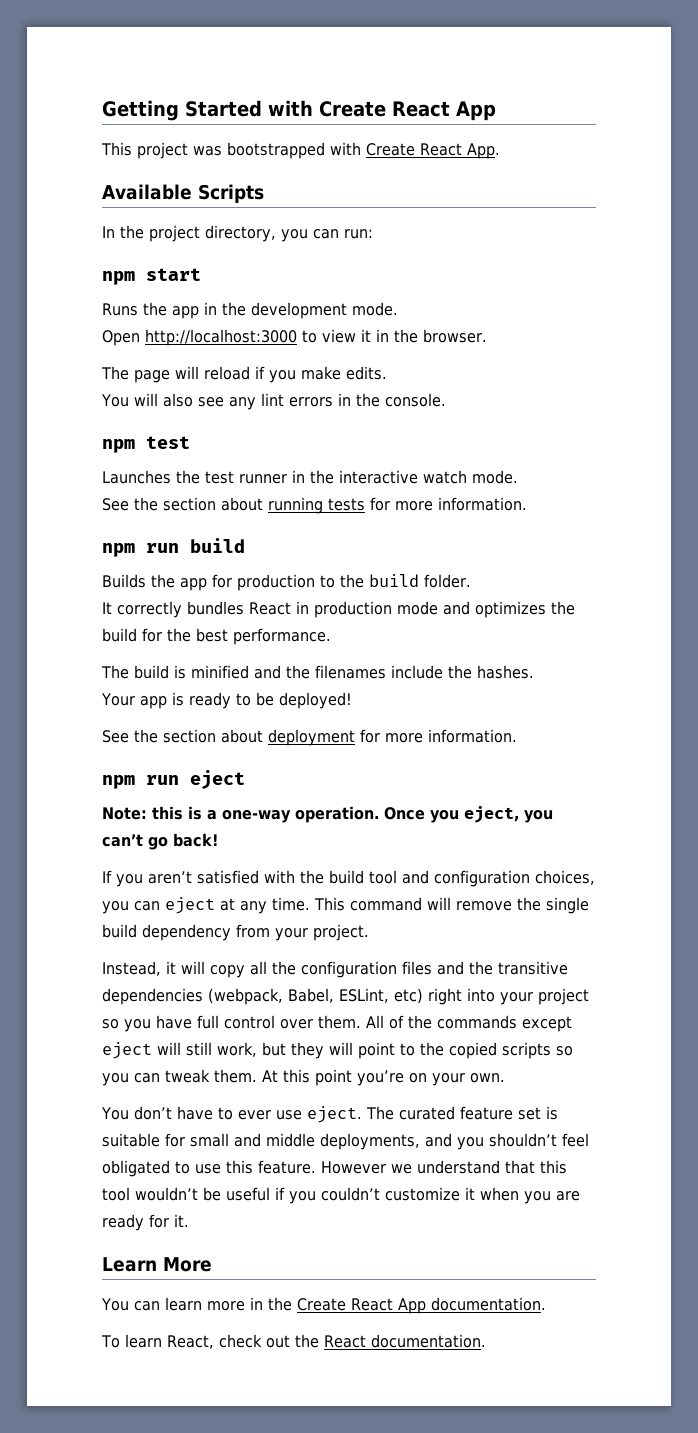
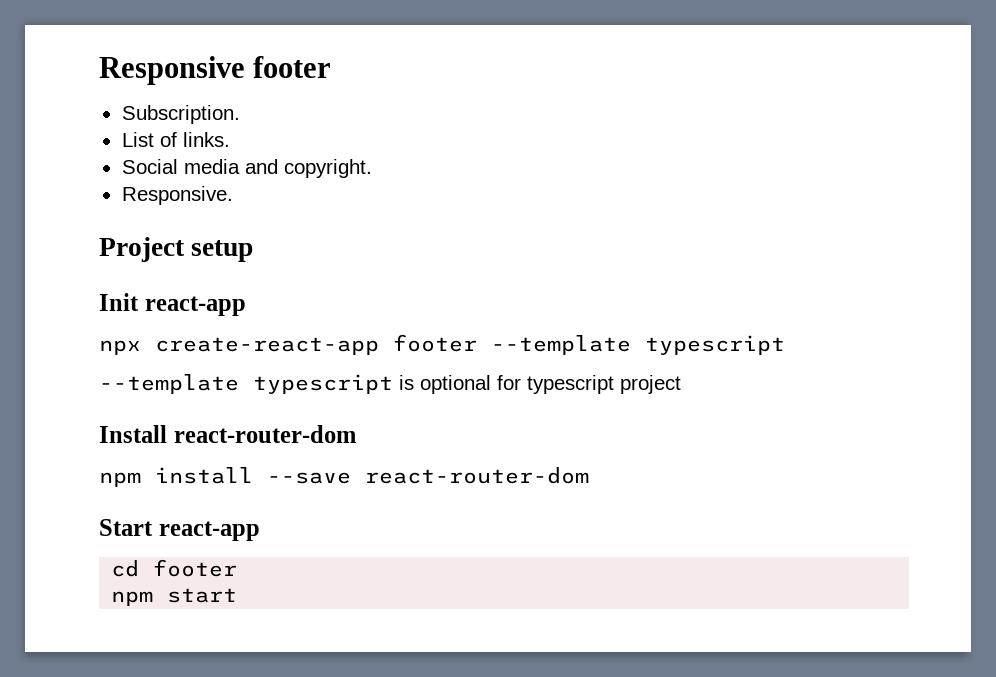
[102,100,496,121] [101,142,500,159] [102,184,264,203] [102,225,373,242] [102,268,201,285] [102,302,398,319] [102,329,487,346] [101,366,387,383] [101,393,446,410] [102,436,190,453] [102,470,518,484] [102,497,527,514] [102,538,245,557] [102,574,471,591] [102,601,575,618] [102,628,331,645] [101,665,534,679] [101,692,352,709] [102,729,517,746] [102,770,245,789] [102,806,553,823] [102,833,219,850] [102,870,595,887] [102,897,589,914] [102,924,369,941] [102,961,568,978] [102,988,589,1005] [102,1015,572,1032] [102,1042,573,1059] [102,1069,505,1086] [101,1106,558,1123] [102,1133,589,1150] [102,1160,567,1177] [102,1187,580,1204] [102,1214,189,1231] [102,1257,212,1272] [101,1297,546,1314] [101,1334,486,1349] Getting Started with Create React App // This project was bootstrapped with Create React App. // Available Scripts // In the project directory, you can run: // npm start // Runs the app in the development mode. // Open http://localhost:3000 to view it in the browser. // The page will reload if you make edits. // You will also see any lint errors in the console. // npm test // Launches the test runner in the interactive watch mode. // See the section about running tests for more information. // npm run build // Builds the app for production to the build folder. // It correctly bundles React in production mode and optimizes the build for the best performance. // The build is minified and the filenames include the hashes. // Your app is ready to be deployed! // See the section about deployment for more information. // npm run eject // Note: this is a one-way operation. Once you eject, you can’t go back! // If you aren’t satisfied with the build tool and configuration choices, you can eject at any time. This command will remove the single build dependency from your project. // Instead, it will copy all the configuration files and the transitive dependencies (webpack, Babel, ESLint, etc) right into your project so you have full control over them. All of the commands except eject will still work, but they will point to the copied scripts so you can tweak them. At this point you’re on your own. // You don’t have to ever use eject. The curated feature set is suitable for small and middle deployments, and you shouldn’t feel obligated to use this feature. However we understand that this tool wouldn’t be useful if you couldn’t customize it when you are ready for it. // Learn More // You can learn more in the Create React App documentation. // To learn React, check out the React documentation. -> [99,56,332,85] [121,105,240,124] [121,132,230,147] [121,159,372,178] [121,186,233,205] [99,237,254,262] [99,293,246,316] [99,334,785,355] [99,374,681,394] [99,425,356,443] [99,467,589,487] [99,519,260,541] [111,559,238,577] [111,588,238,606] Responsive footer // Subscription. // List of links. // Social media and copyright. // Responsive. // Project setup // Init react-app // npx create-react-app footer --template typescript // --template typescript is optional for typescript project // Install react-router-dom // npm install --save react-router-dom // Start react-app // cd footer // npm start

